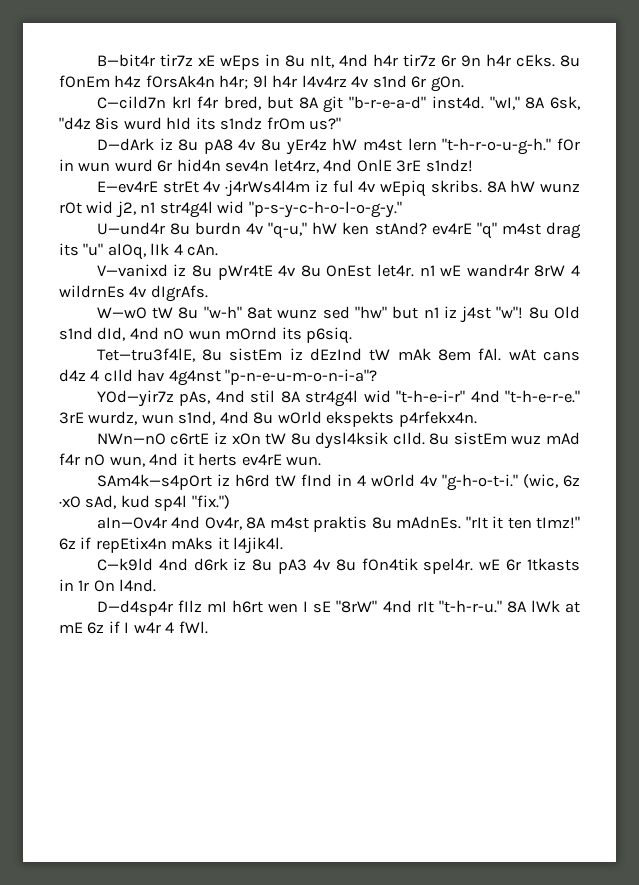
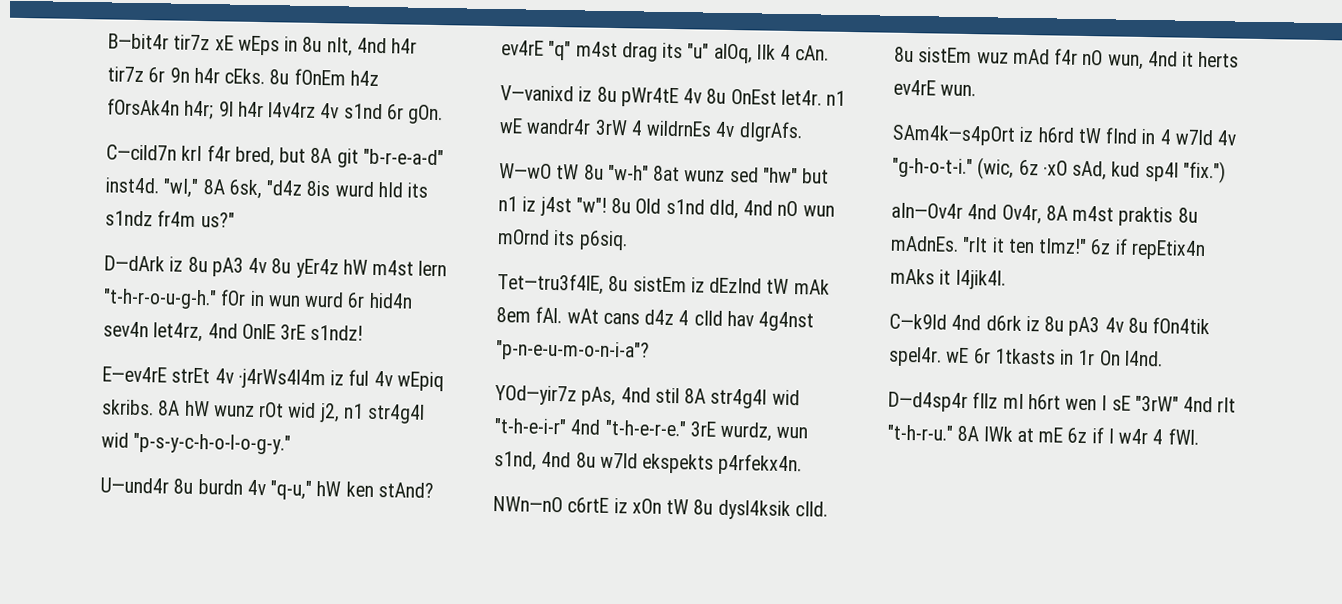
[266,117,305,130] frOm -> [157,210,197,227] fr4m
[203,139,233,154] pA8 -> [211,257,244,277] pA3
[534,265,566,277] 8rW -> [594,119,628,136] 3rW
[277,411,322,424] wOrld -> [599,452,638,469] w7ld
[370,474,415,487] wOrld -> [1174,129,1213,146] w7ld
[336,600,378,613] "8rW" -> [1134,395,1179,412] "3rW"

